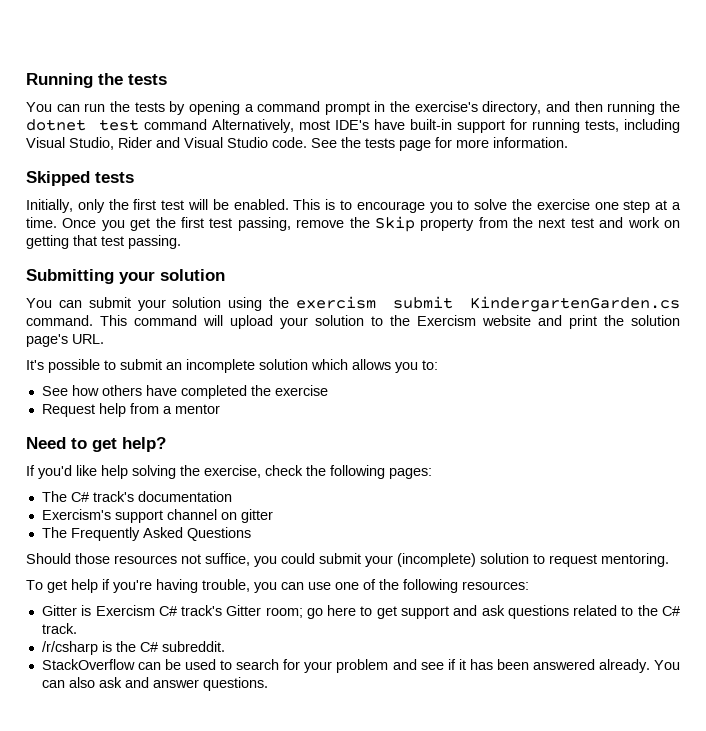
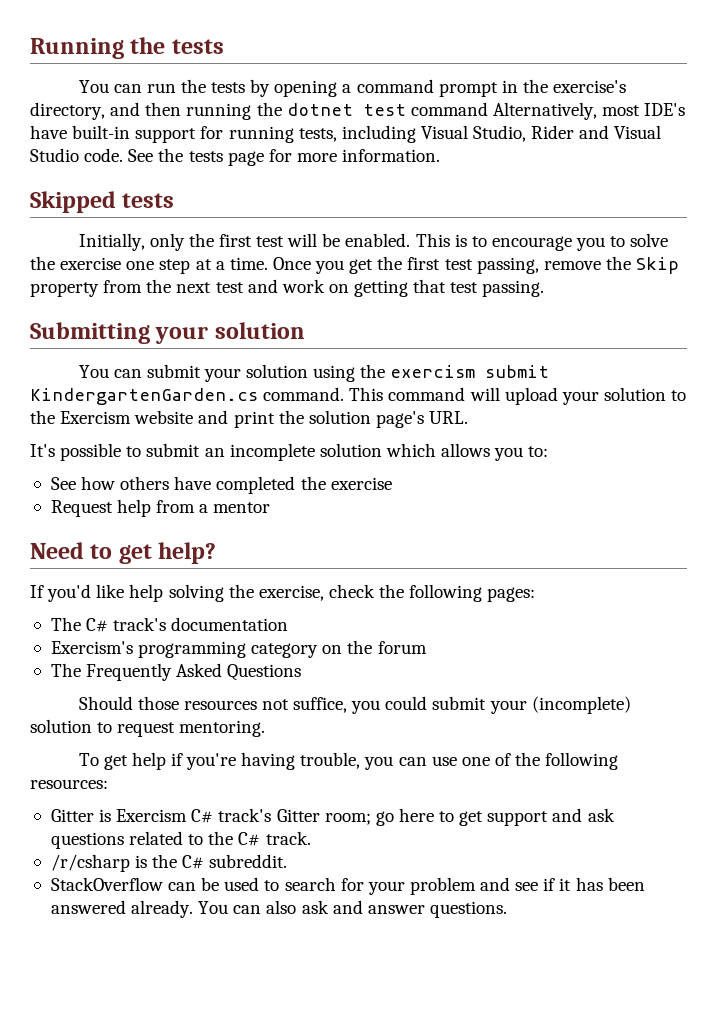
[114,509,273,523] support channel on gitter -> [138,640,427,658] programming category on the forum

